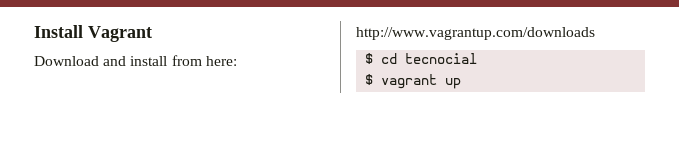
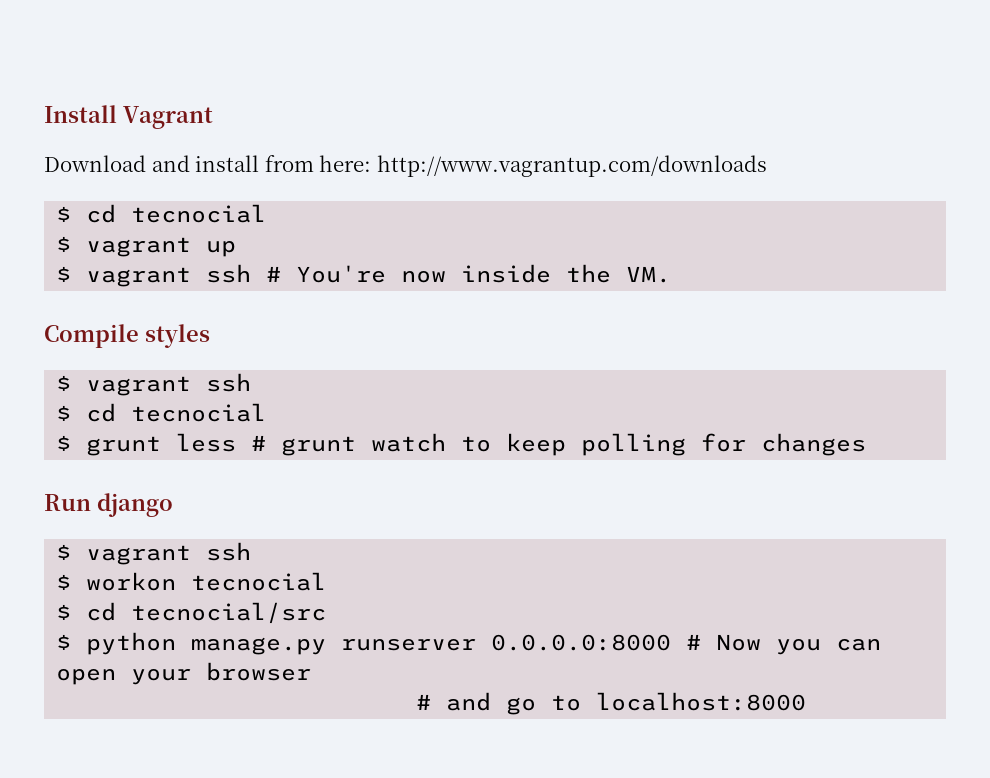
(462, 83) none -> [56,264,672,287] [44,324,210,348] [56,373,252,396] [56,403,267,422] [56,433,867,456] [44,493,173,517] [56,542,252,565] [56,572,327,591] [56,602,327,624] [56,632,882,655] [56,662,312,685] [416,692,807,715] // $ vagrant ssh # You're now inside the VM. // Compile styles // $ vagrant ssh // $ cd tecnocial // $ grunt less # grunt watch to keep polling for changes // Run django // $ vagrant ssh // $ workon tecnocial // $ cd tecnocial/src // $ python manage.py runserver 0.0.0.0:8000 # Now you can open your browser // # and go to localhost:8000

